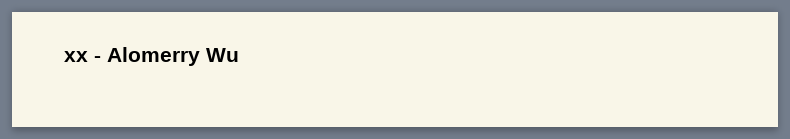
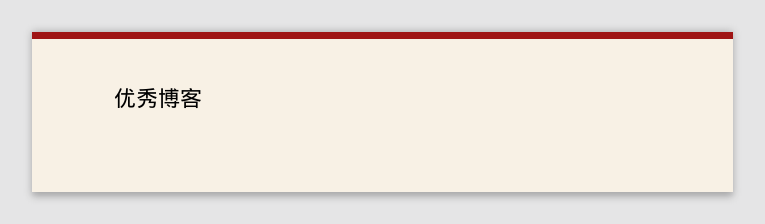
[64,47,239,66] xx - Alomerry Wu -> [114,88,202,109] 优秀博客

